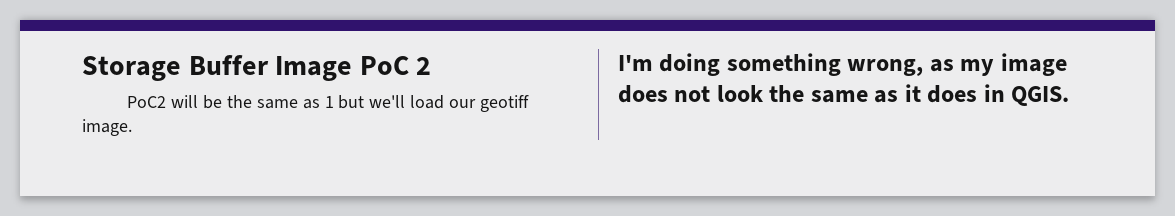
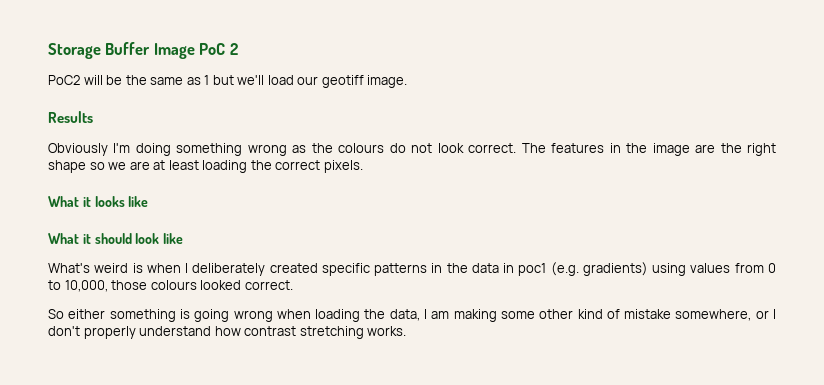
(132, 127) none -> [48,111,93,123] [48,143,108,156] Results // Obviously
[847,53,1067,76] [618,84,1070,106] wrong, as my image does not look the same as it does in QGIS. -> [247,143,777,156] [48,160,363,173] [48,196,149,207] [48,233,184,244] [48,262,776,276] [48,280,293,292] [48,309,776,322] [48,326,407,339] wrong as the colours do not look correct. The features in the image are the right shape so we are at least loading the correct pixels. // What it looks like // What it should look like // What's weird is when I deliberately created specific patterns in the data in poc1 (e.g. gradients) using values from 0 to 10,000, those colours looked correct. // So either something is going wrong when loading the data, I am making some other kind of mistake somewhere, or I don't properly understand how contrast stretching works.

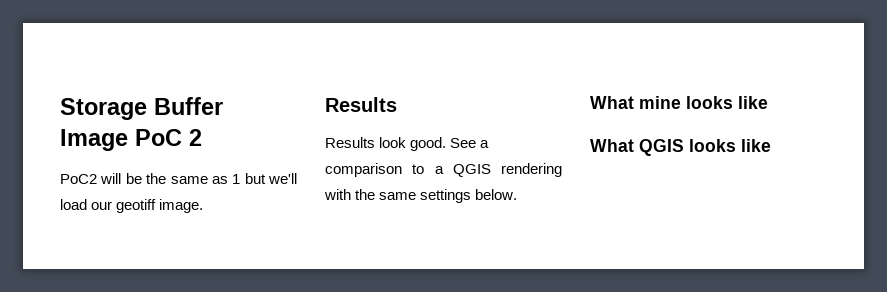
[48,143,777,156] [48,160,363,173] [48,196,91,207] Obviously I'm doing something wrong as the colours do not look correct. The features in the image are the right shape so we are at least loading the correct pixels. // What it -> [325,137,490,151] [325,163,562,177] [324,189,518,203] [590,96,681,109] Results look good. See a comparison to a QGIS rendering with the same settings below. // What mine
[82,233,184,244] [48,262,776,276] [48,280,293,292] [48,309,776,322] [48,326,407,339] it should look like // What's weird is when I deliberately created specific patterns in the data in poc1 (e.g. gradients) using values from 0 to 10,000, those colours looked correct. // So either something is going wrong when loading the data, I am making some other kind of mistake somewhere, or I don't properly understand how contrast stretching works. -> [639,139,771,156] QGIS looks like

